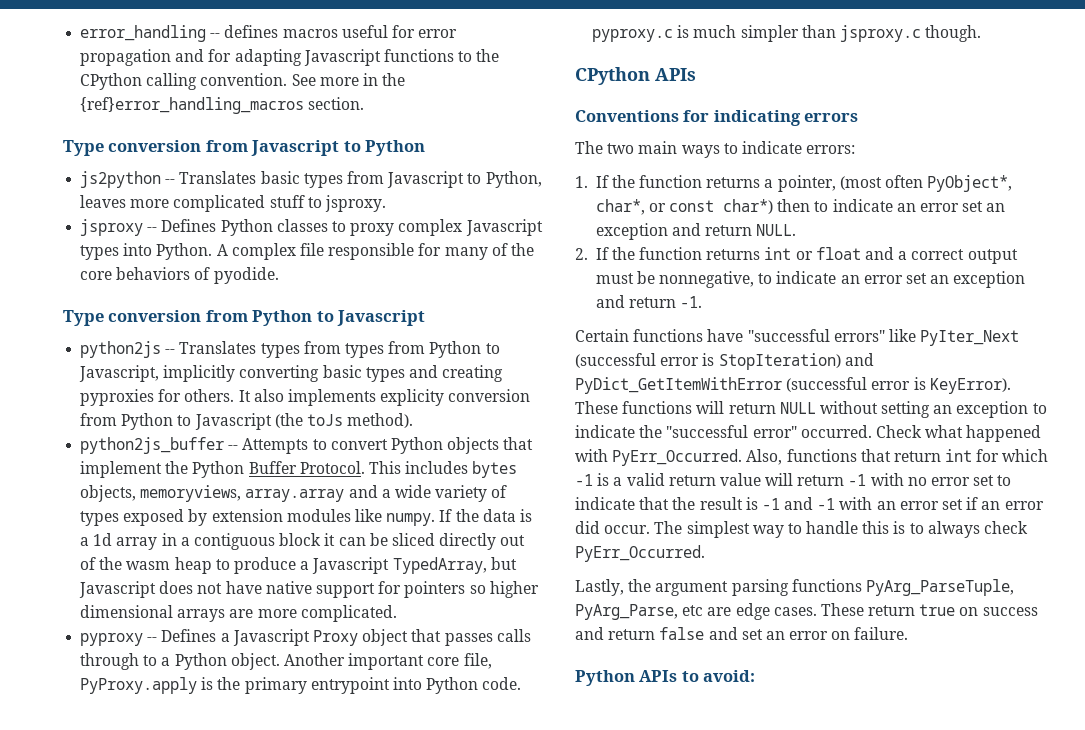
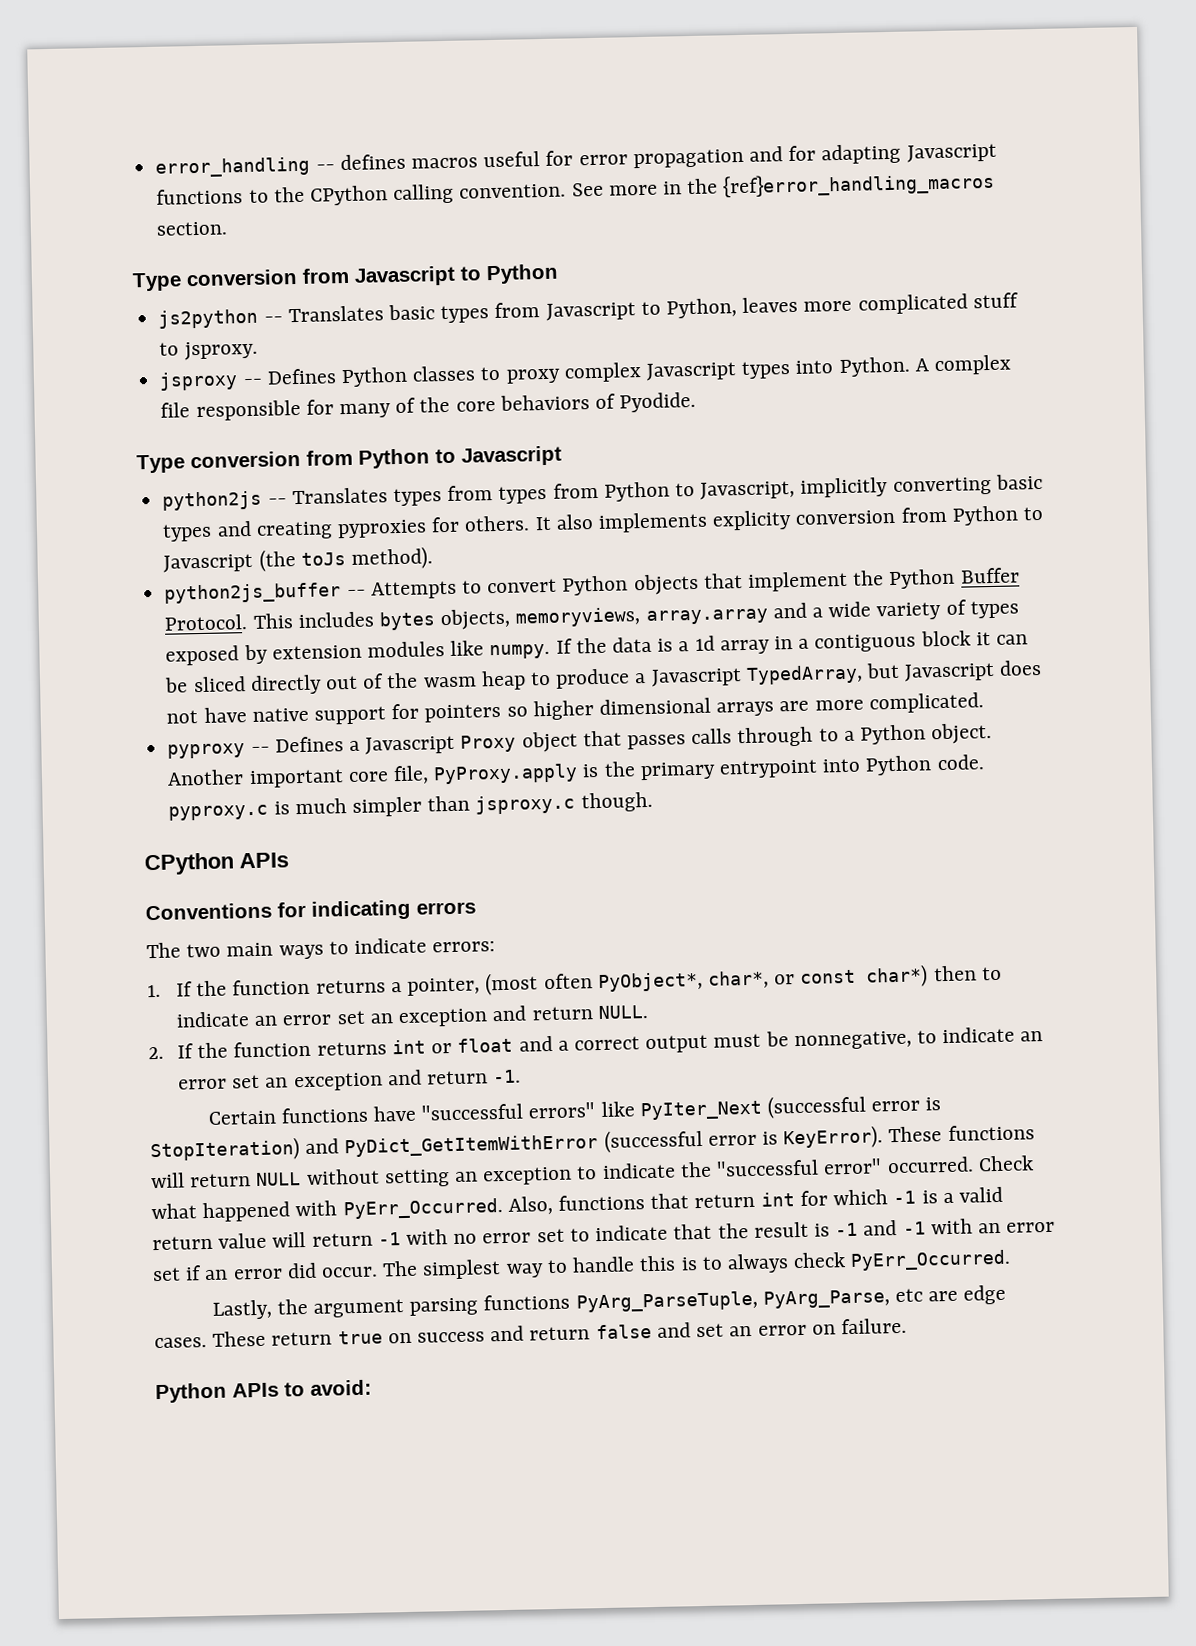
[213,267,279,284] pyodide. -> [619,391,697,413] Pyodide.

